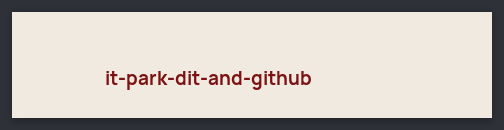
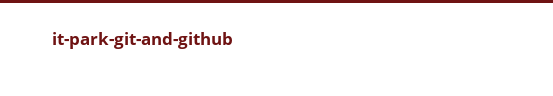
[105,71,312,90] it-park-dit-and-github -> [52,32,233,49] it-park-git-and-github

